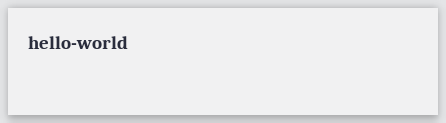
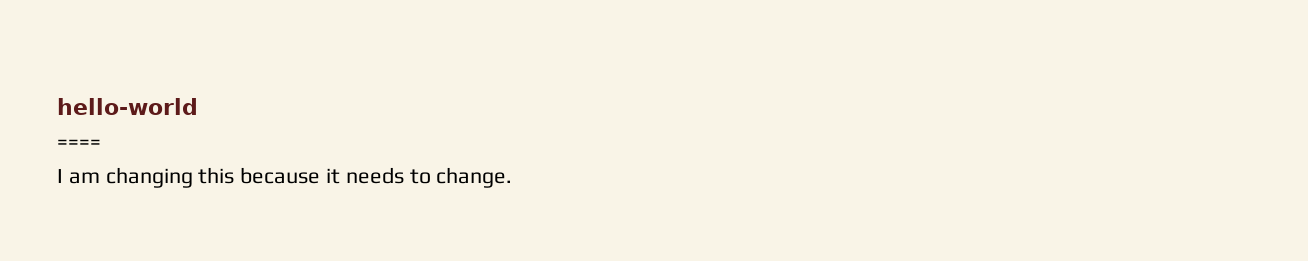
(128, 42) none -> [57,139,101,149] [57,167,513,188] // ==== // I am changing this because it needs to change.

